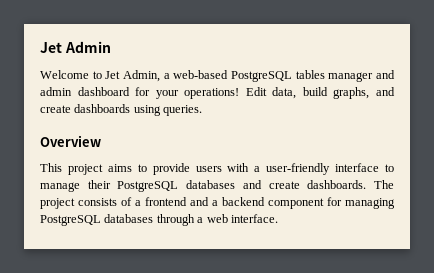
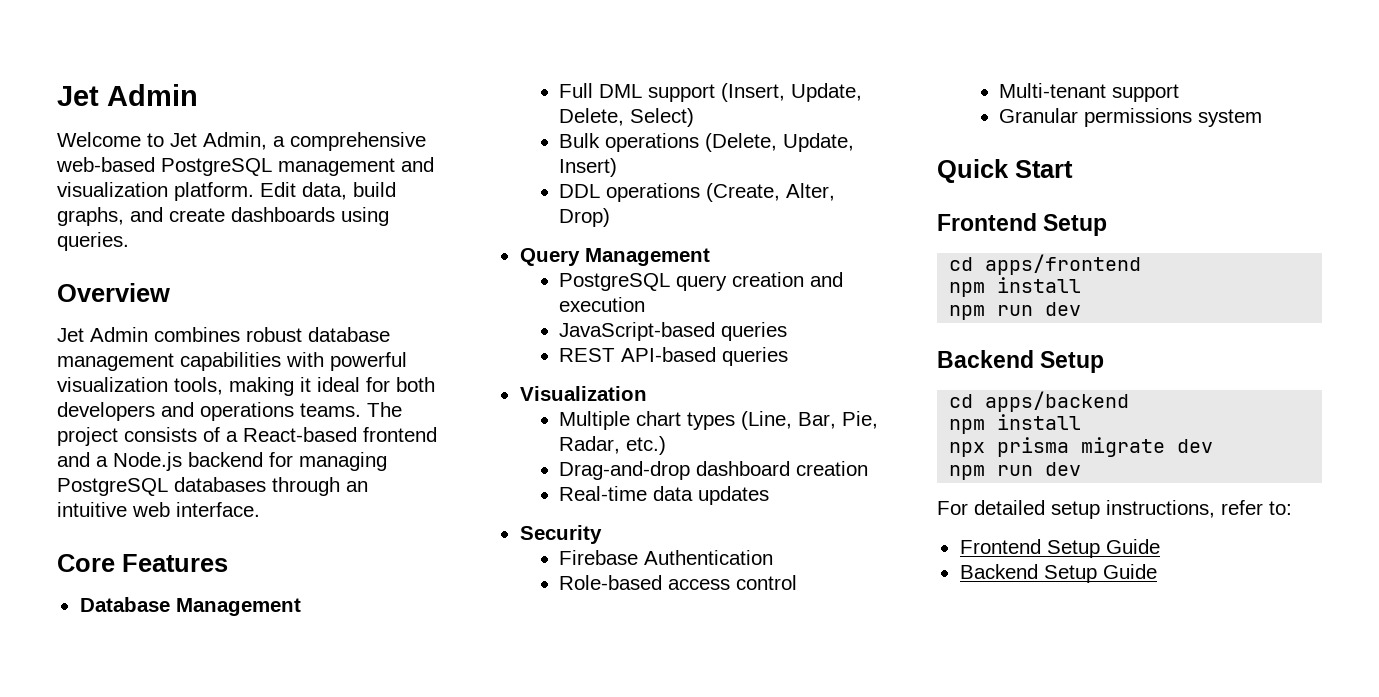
(170, 76) none -> [290,132,426,151] comprehensive
[295,70,395,82] [40,87,240,99] tables manager and admin dashboard for your operations! -> [278,157,434,176] [57,182,254,201] management and visualization platform.
[40,163,394,175] [40,180,367,192] This project aims to provide users with a user-friendly interface to manage their PostgreSQL databases and create dashboards. -> [57,327,390,342] [57,352,407,371] [57,377,435,396] [57,402,361,421] Jet Admin combines robust database management capabilities with powerful visualization tools, making it ideal for both developers and operations teams.
(141, 203) none -> [243,427,357,442] React-based
[222,197,324,209] backend component -> [113,452,263,471] Node.js backend
[197,217,204,223] a -> [346,481,368,492] [57,502,127,517] an intuitive
(278, 218) none -> [57,554,228,572] [79,597,301,616] [559,83,863,102] [559,108,695,127] [559,133,855,152] [559,158,618,177] [559,183,836,202] [559,208,611,227] [519,248,710,266] [559,272,844,291] [559,297,646,312] [559,322,788,341] [559,347,789,366] [519,386,647,401] [559,411,879,430] [559,436,667,455] [559,461,869,480] [559,486,770,505] [519,525,602,544] [559,550,774,565] [559,575,798,590] [999,83,1180,102] [999,108,1263,127] [937,159,1073,183] [937,213,1108,236] [949,254,1142,275] [949,277,1082,297] [949,302,1082,320] [937,350,1105,373] [949,391,1130,412] [949,414,1082,434] [949,437,1214,457] [949,462,1082,480] [937,500,1292,519] [959,539,1160,558] [959,564,1157,583] // Core Features // Database Management // Full DML support (Insert, Update, Delete, Select) // Bulk operations (Delete, Update, Insert) // DDL operations (Create, Alter, Drop) // Query Management // PostgreSQL query creation and execution // JavaScript-based queries // REST API-based queries // Visualization // Multiple chart types (Line, Bar, Pie, Radar, etc.) // Drag-and-drop dashboard creation // Real-time data updates // Security // Firebase Authentication // Role-based access control // Multi-tenant support // Granular permissions system // Quick Start // Frontend Setup // cd apps/frontend // npm install // npm run dev // Backend Setup // cd apps/backend // npm install // npx prisma migrate dev // npm run dev // For detailed setup instructions, refer to: // Frontend Setup Guide // Backend Setup Guide

